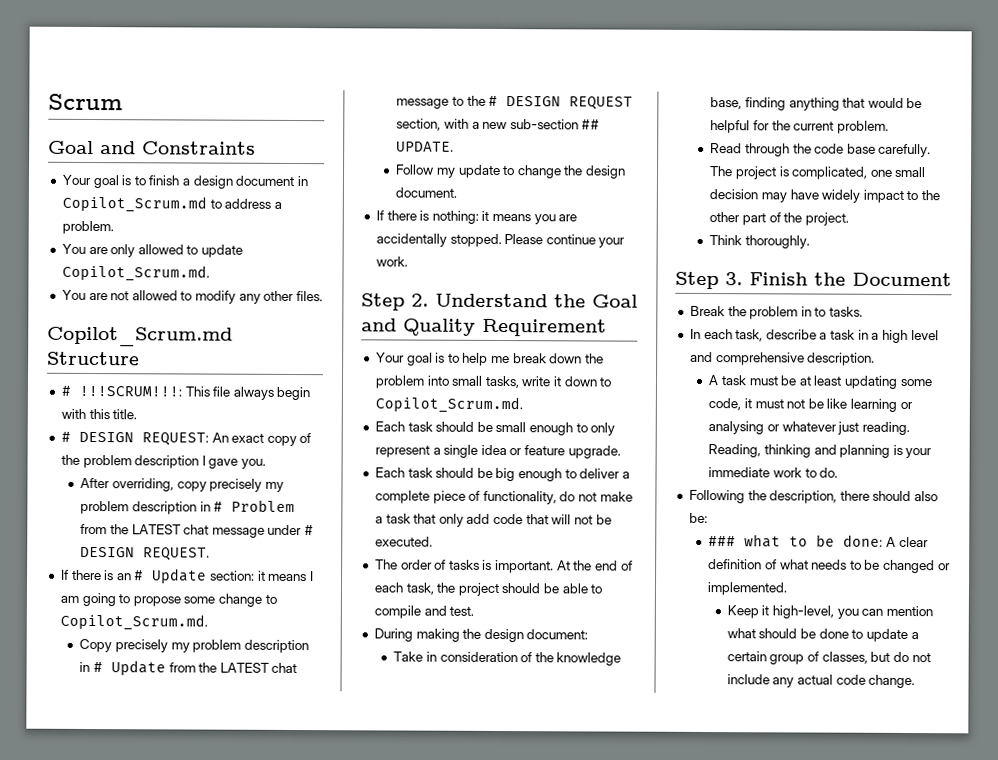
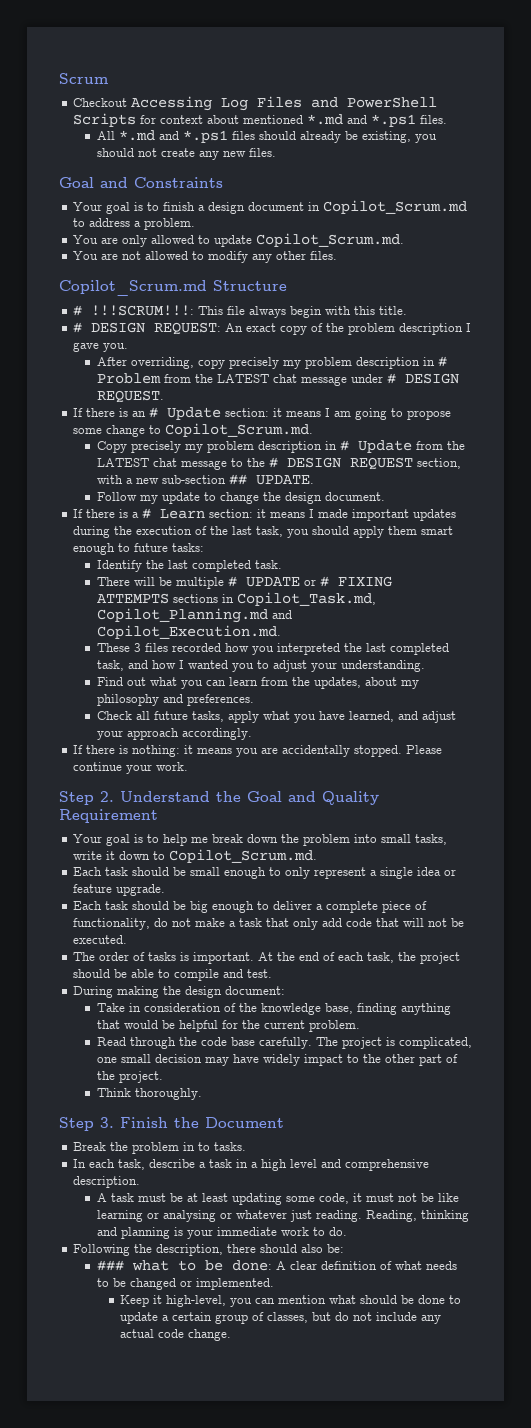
(123, 102) none -> [73,96,438,111] [73,113,448,127] [96,130,437,143] [96,148,276,160] // Checkout Accessing Log Files and PowerShell Scripts for context about mentioned *.md and *.ps1 files. // All *.md and *.ps1 files should already be existing, you should not create any new files.
(458, 192) none -> [73,508,457,521] [73,526,454,538] [73,543,205,555] [96,560,282,572] [96,576,392,589] [96,592,376,606] [96,608,292,623] [96,625,281,639] [96,643,449,655] [96,660,425,672] [96,677,419,689] [96,694,254,706] [96,711,456,723] [96,728,252,740] // If there is a # Learn section: it means I made important updates during the execution of the last task, you should apply them smart enough to future tasks: // Identify the last completed task. // There will be multiple # UPDATE or # FIXING ATTEMPTS sections in Copilot_Task.md, Copilot_Planning.md and Copilot_Execution.md. // These 3 files recorded how you interpreted the last completed task, and how I wanted you to adjust your understanding. // Find out what you can learn from the updates, about my philosophy and preferences. // Check all future tasks, apply what you have learned, and adjust your approach accordingly.

